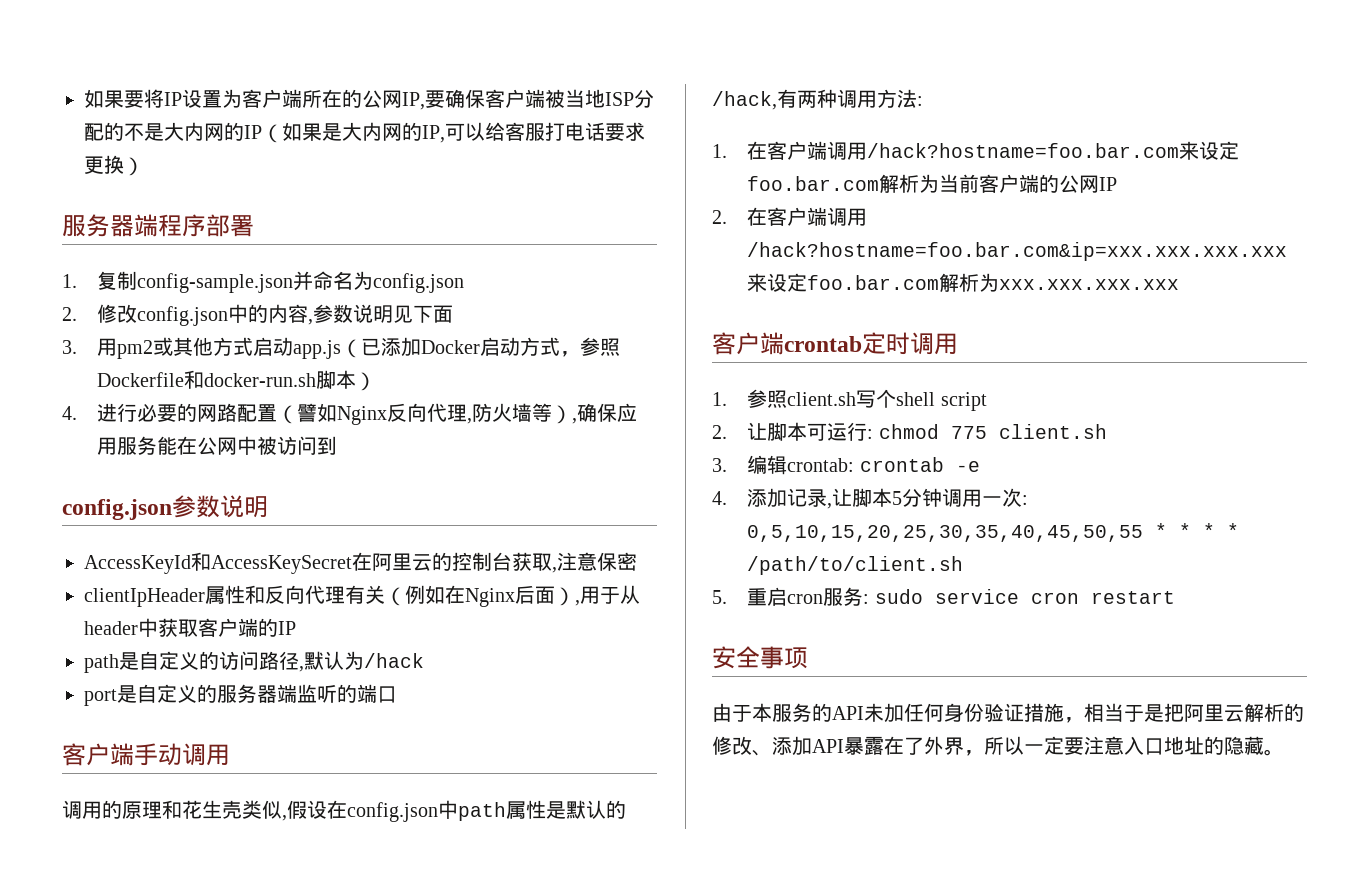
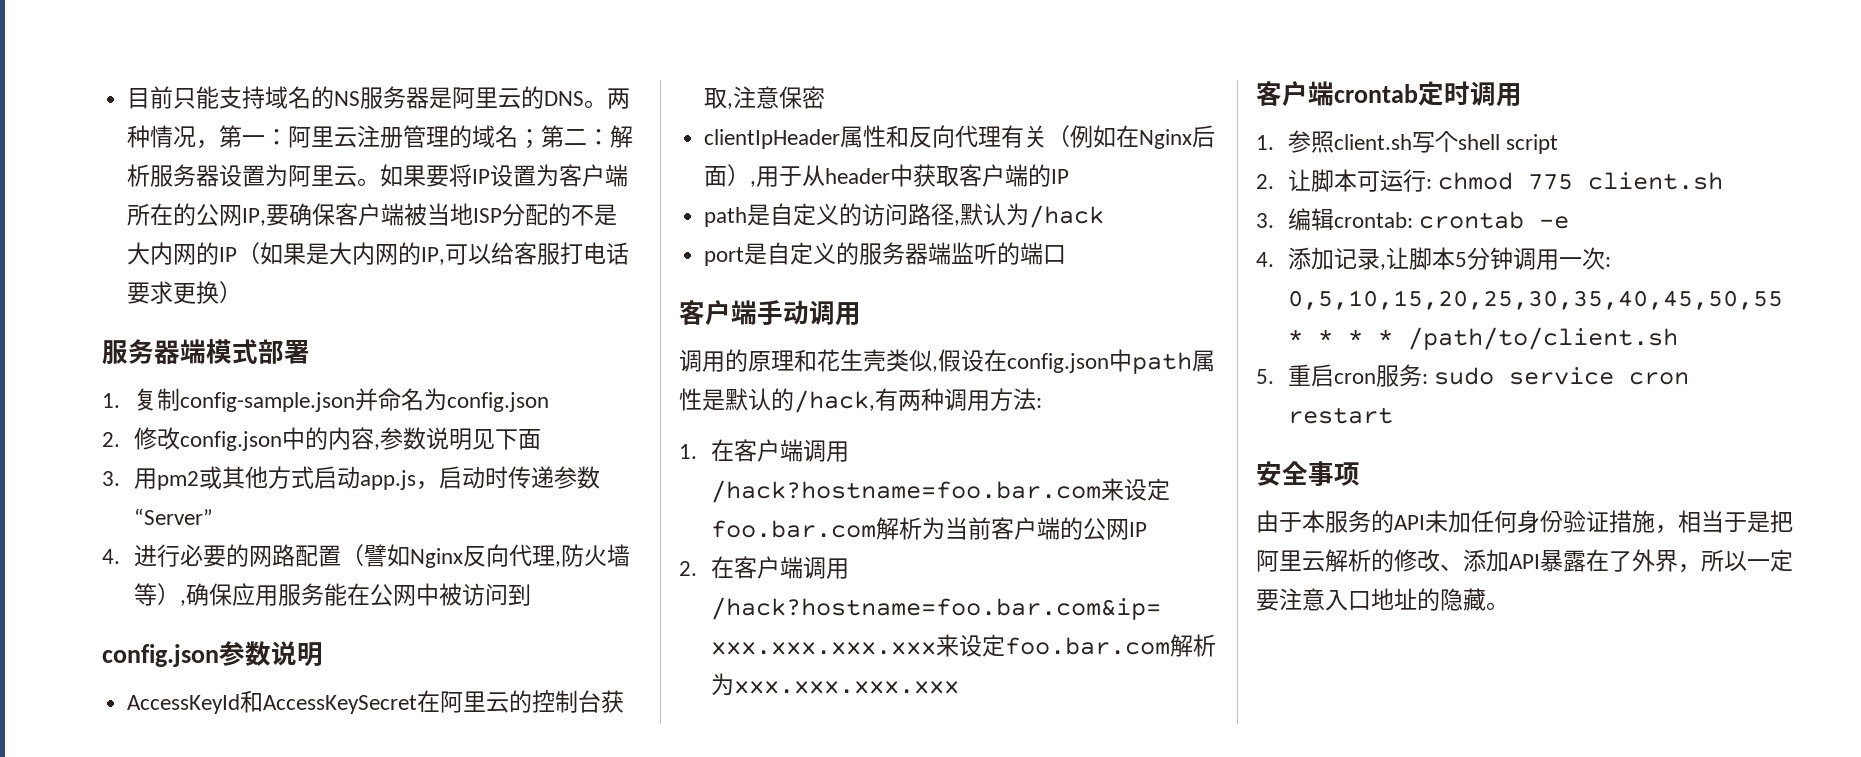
(84, 98) none -> [127,86,631,109] [127,125,634,149] [127,164,381,187] 目前只能支持域名的NS服务器是阿里云的DNS。两种情况，第一：阿里云注册管理的域名；第二：解析服务器设置为阿里云。
[158,214,206,237] 程序 -> [206,339,258,364] 模式
[341,337,621,358] [97,370,377,391] （已添加Docker启动方式，参照Dockerfile和docker-run.sh脚本） -> [416,466,601,490] [134,508,214,525] ，启动时传递参数“Server”

